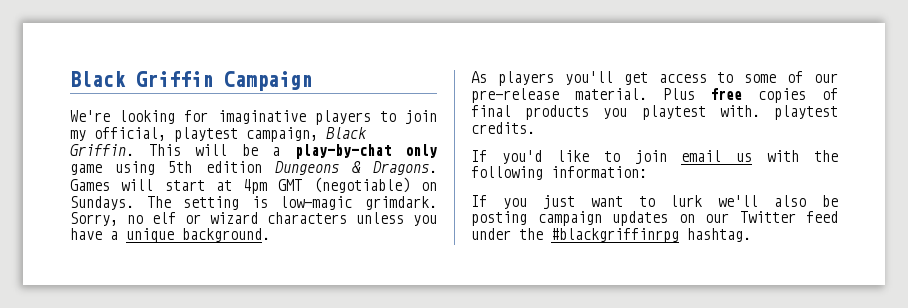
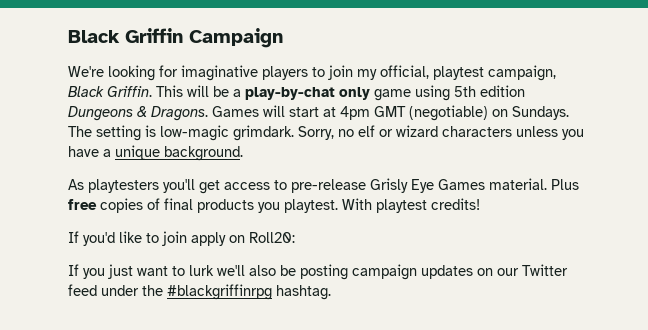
[497,71,554,86] players -> [88,179,159,193] playtesters
[744,71,838,83] [471,88,559,103] some of our pre-release -> [291,178,485,193] pre-release Grisly Eye Games
[641,105,838,120] [471,122,535,134] playtest with. playtest credits. -> [284,198,480,213] playtest. With playtest credits!
[681,150,838,162] [471,166,647,180] email us with the following information: -> [191,232,295,246] apply on Roll20:

